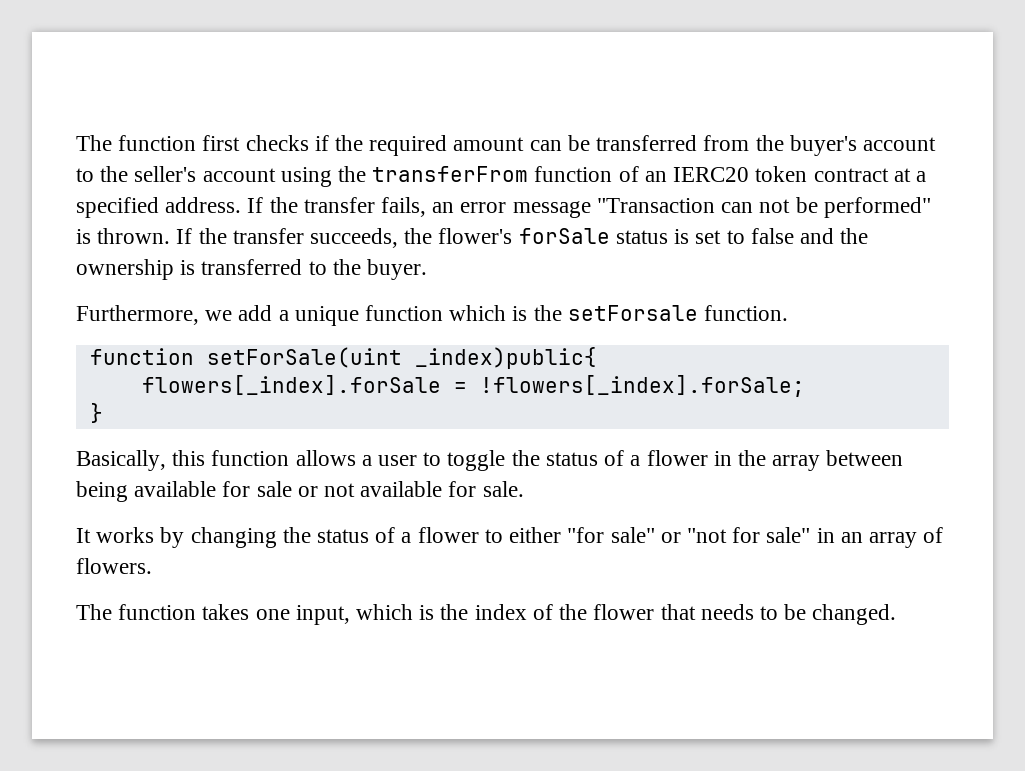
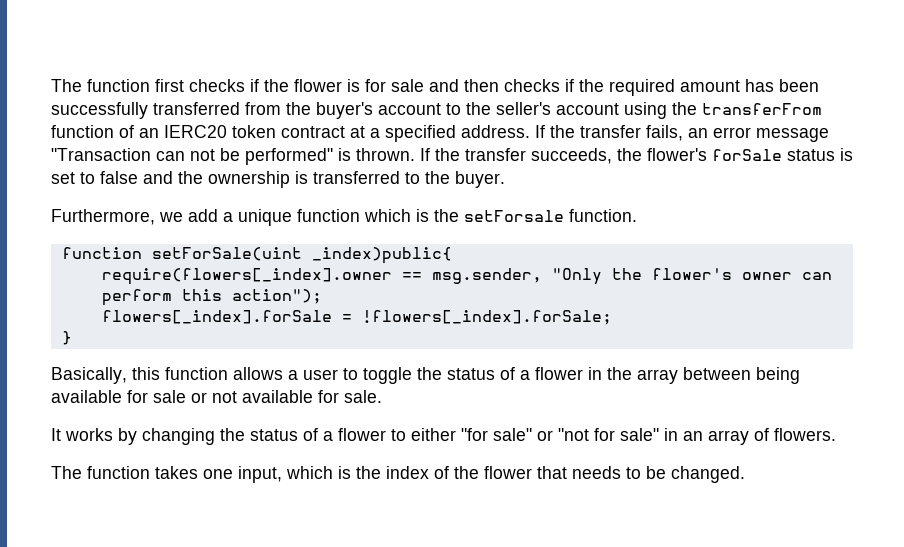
[369,135,590,156] required amount can be -> [294,79,819,96] [51,102,148,119] flower is for sale and then checks if the required amount has been successfully
(597, 358) none -> [101,268,832,285] [101,289,322,306] // require(flowers[_index].owner == msg.sender, "Only the flower's owner can perform this action");

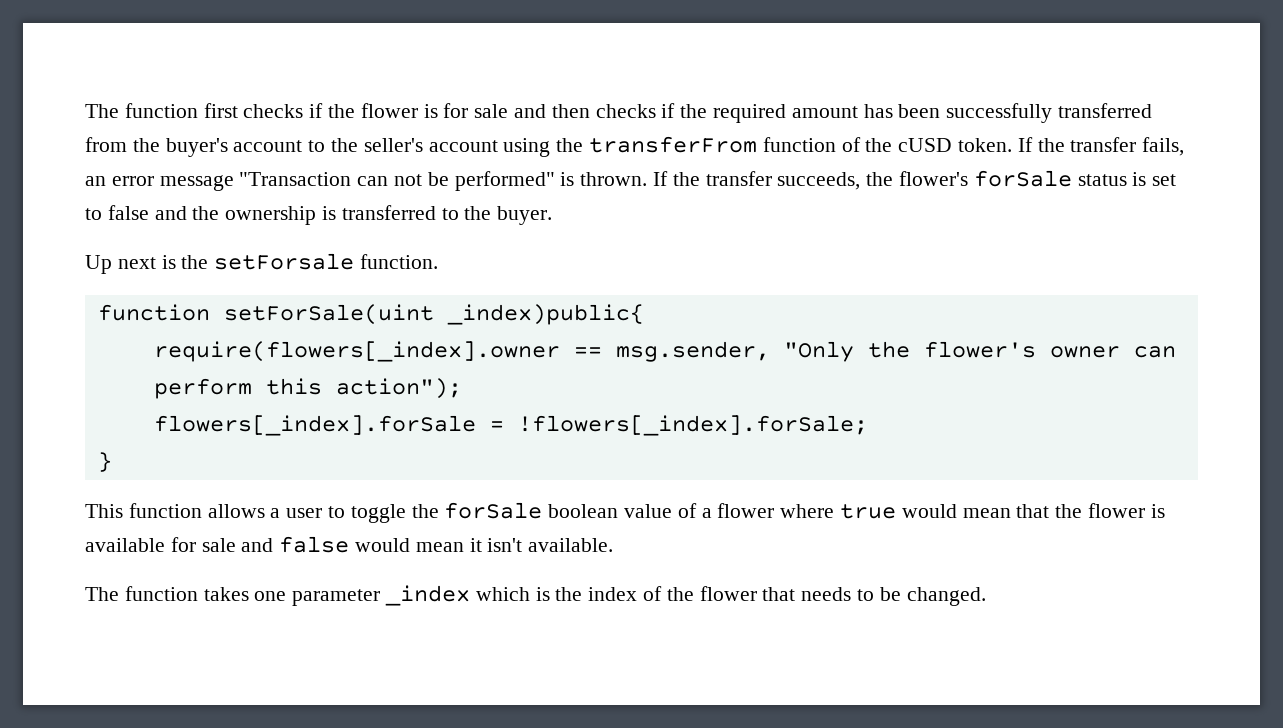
[139,125,530,142] an IERC20 token contract at a specified address. -> [865,138,1013,152] the cUSD token.
[51,209,411,226] Furthermore, we add a unique function which -> [85,255,156,274] Up next
[51,367,160,384] Basically, this -> [85,504,123,518] This
[447,367,800,384] [51,390,382,403] [51,428,836,445] status of a flower in the array between being available for sale or not available for sale. // It works by changing the status of a flower to either "for sale" or "not for sale" in an array of flowers. -> [444,502,1165,519] [85,536,614,553] forSale boolean value of a flower where true would mean that the flower is available for sale and false would mean it isn't available.
[238,466,282,483] input, -> [292,585,471,606] parameter _index

